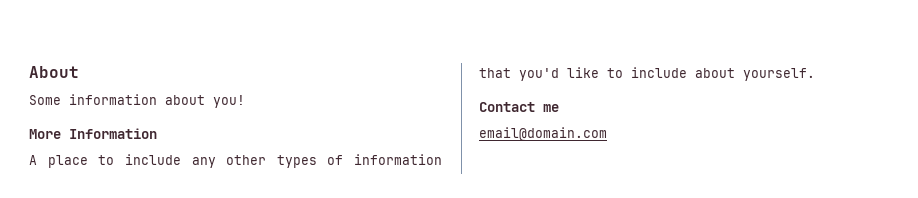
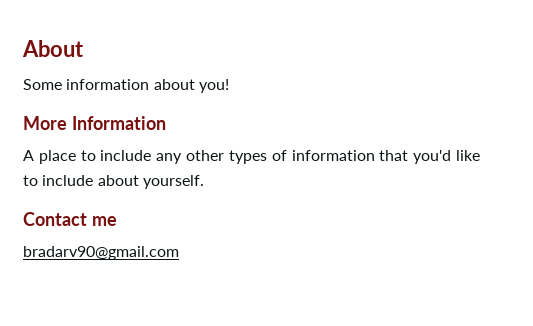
[479,127,607,141] email@domain.com -> [23,246,179,260] bradarv90@gmail.com

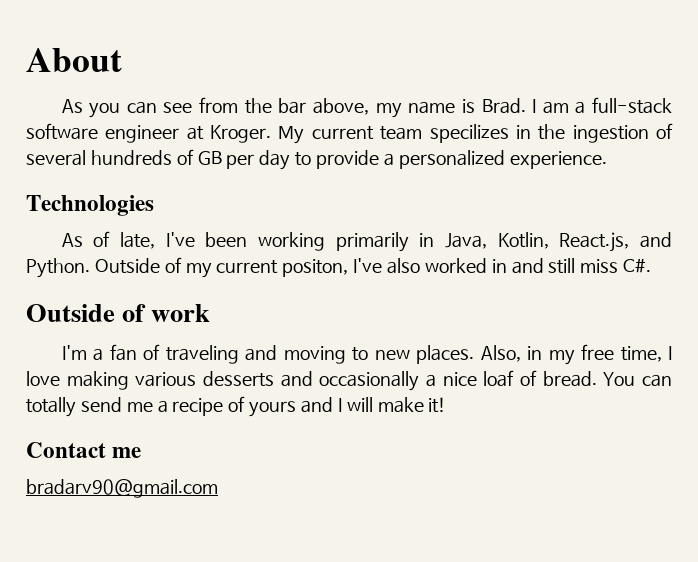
[23,79,229,93] [23,116,166,130] [23,150,480,164] [23,175,204,189] Some information about you! // More Information // A place to include any other types of information that you'd like to include about yourself. -> [61,97,672,118] [26,123,674,144] [26,149,607,170] [26,195,154,216] [61,231,673,252] [26,257,652,278] [26,304,211,322] [61,344,672,365] [26,370,673,391] [26,396,447,417] As you can see from the bar above, my name is Brad. I am a full-stack software engineer at Kroger. My current team specilizes in the ingestion of several hundreds of GB per day to provide a personalized experience. // Technologies // As of late, I've been working primarily in Java, Kotlin, React.js, and Python. Outside of my current positon, I've also worked in and still miss C#. // Outside of work // I'm a fan of traveling and moving to new places. Also, in my free time, I love making various desserts and occasionally a nice loaf of bread. You can totally send me a recipe of yours and I will make it!

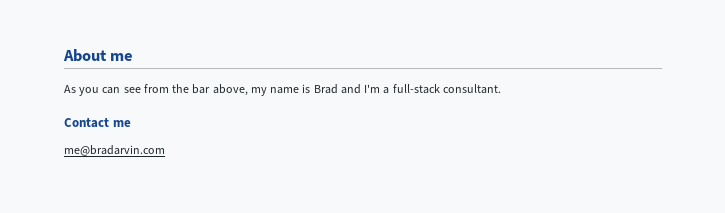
(122, 60) none -> [110,53,134,61] me
[481,97,672,114] [26,123,674,144] [26,149,607,170] [26,195,154,216] [61,231,673,252] [26,257,652,278] [26,304,211,322] [61,344,672,365] [26,370,673,391] [26,396,447,417] Brad. I am a full-stack software engineer at Kroger. My current team specilizes in the ingestion of several hundreds of GB per day to provide a personalized experience. // Technologies // As of late, I've been working primarily in Java, Kotlin, React.js, and Python. Outside of my current positon, I've also worked in and still miss C#. // Outside of work // I'm a fan of traveling and moving to new places. Also, in my free time, I love making various desserts and occasionally a nice loaf of bread. You can totally send me a recipe of yours and I will make it! -> [313,84,501,94] Brad and I'm a full-stack consultant.
[26,479,218,498] bradarv90@gmail.com -> [64,145,165,156] me@bradarvin.com

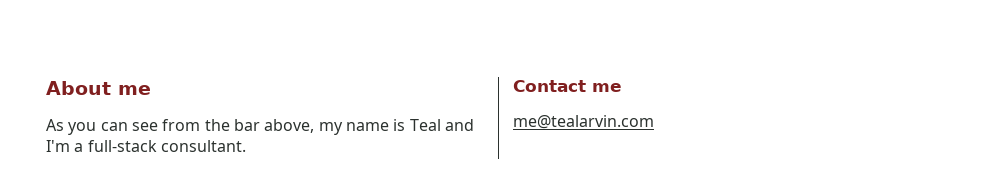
[313,84,338,94] Brad -> [409,119,441,131] Teal
[64,145,165,156] me@bradarvin.com -> [513,115,654,129] me@tealarvin.com

